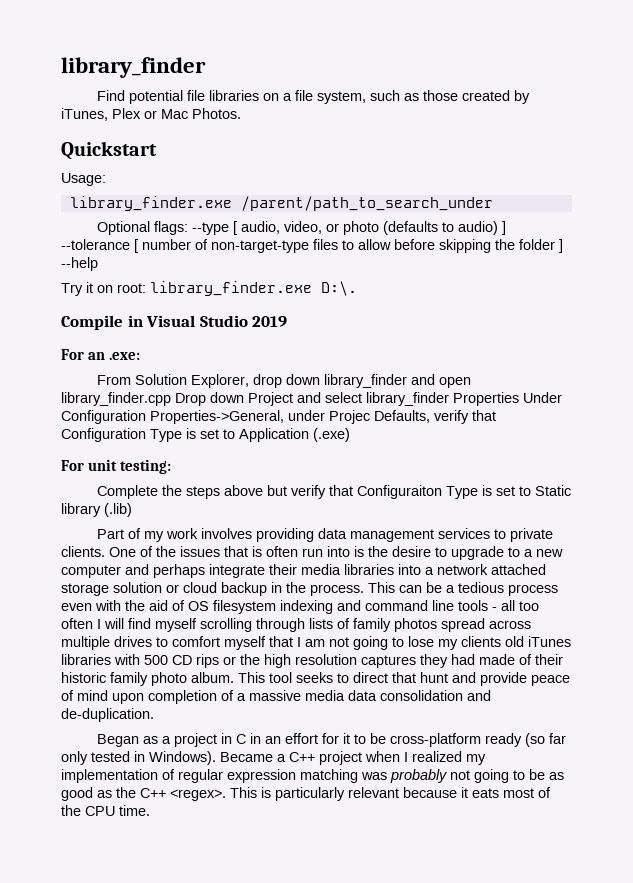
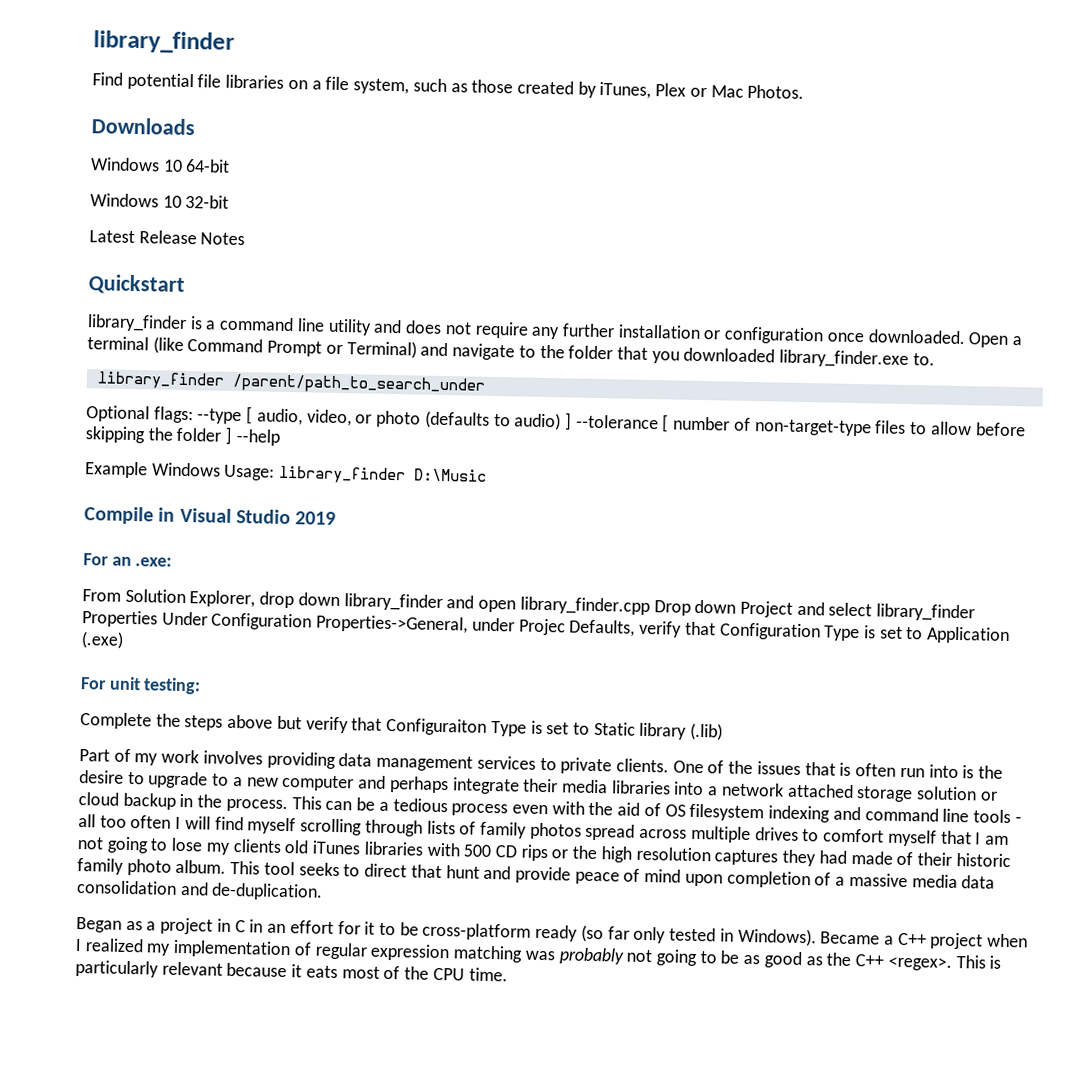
[61,141,157,160] [61,173,106,186] [69,196,232,211] Quickstart // Usage: // library_finder.exe -> [91,117,195,136] [90,157,231,173] [90,193,230,209] [89,230,246,246] [88,274,185,295] [87,314,1023,348] [87,336,935,369] [96,371,225,390] Downloads // Windows 10 64-bit // Windows 10 32-bit // Latest Release Notes // Quickstart // library_finder is a command line utility and does not require any further installation or configuration once downloaded. Open a terminal (like Command Prompt or Terminal) and navigate to the folder that you downloaded library_finder.exe to. // library_finder
[61,281,357,296] Try it on root: library_finder.exe D:\. -> [85,461,488,485] Example Windows Usage: library_finder D:\Music

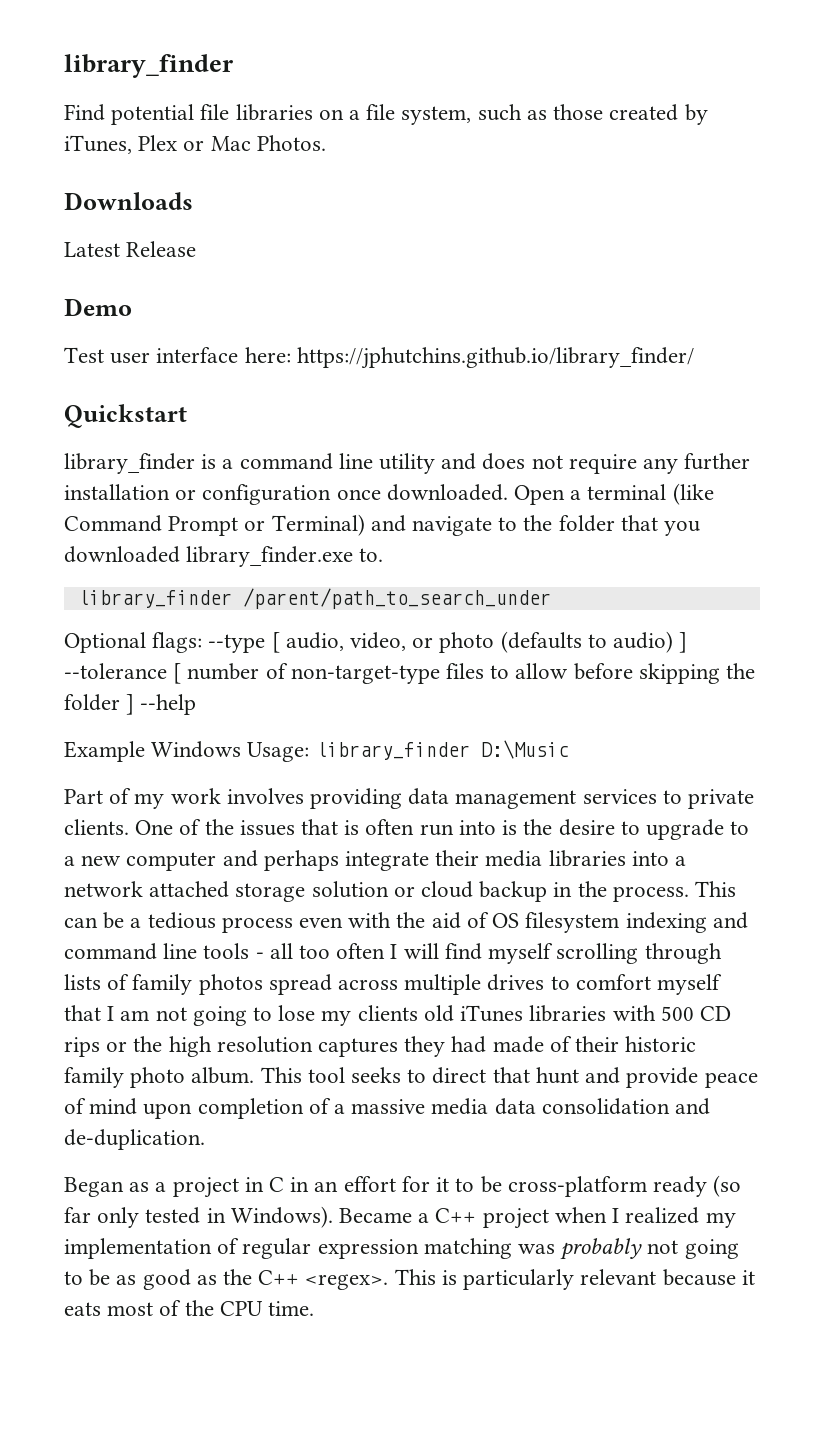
[90,157,231,173] [90,193,230,209] [89,230,246,246] Windows 10 64-bit // Windows 10 32-bit // Latest Release Notes -> [64,241,197,257] [64,298,132,316] [64,347,694,369] Latest Release // Demo // Test user interface here: https://jphutchins.github.io/library_finder/
[84,506,337,525] [83,553,173,567] [82,588,976,622] [82,610,1011,645] [81,631,124,649] [80,676,202,695] [80,712,724,741] // Compile in Visual Studio 2019 // For an .exe: // From Solution Explorer, drop down library_finder and open library_finder.cpp Drop down Project and select library_finder Properties Under Configuration Properties->General, under Projec Defaults, verify that Configuration Type is set to Application (.exe) // For unit testing: // Complete the steps above but verify that Configuraiton Type is set to Static library (.lib) -> (569, 749) none

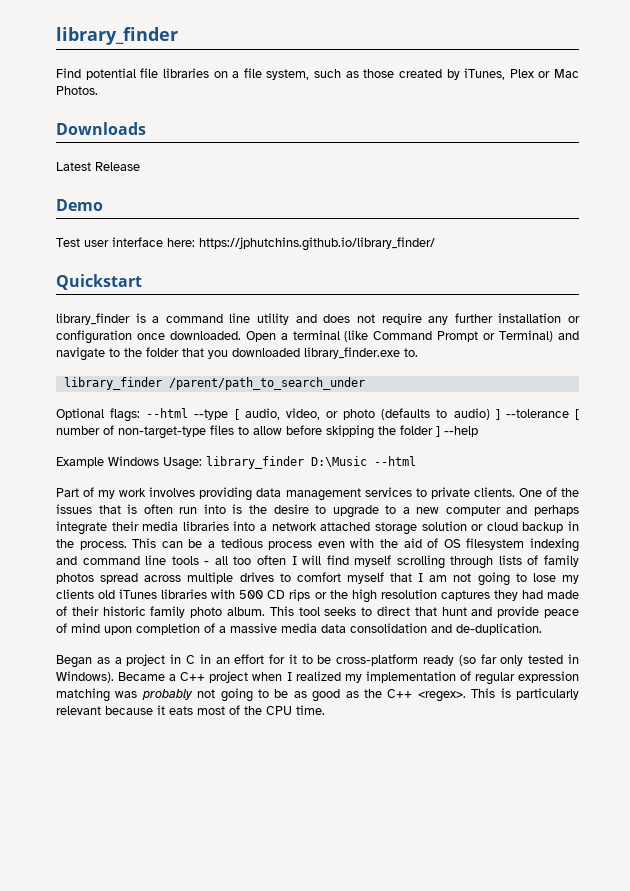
(203, 642) none -> [146,408,189,418] --html
(569, 749) none -> [374,456,416,466] --html

